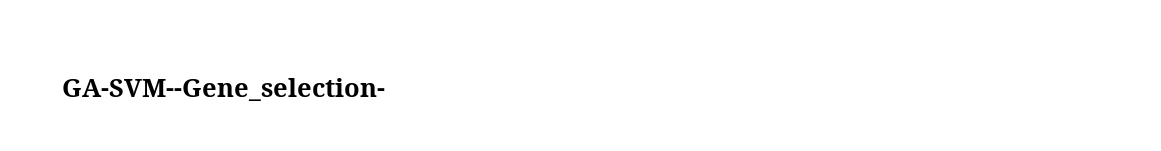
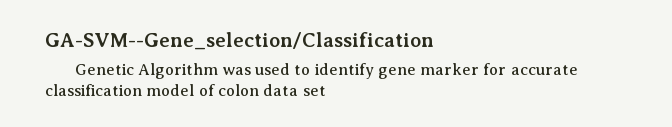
[62,78,385,101] GA-SVM--Gene_selection- -> [45,32,434,50] [74,63,578,79] [45,84,326,96] GA-SVM--Gene_selection/Classification // Genetic Algorithm was used to identify gene marker for accurate classification model of colon data set

